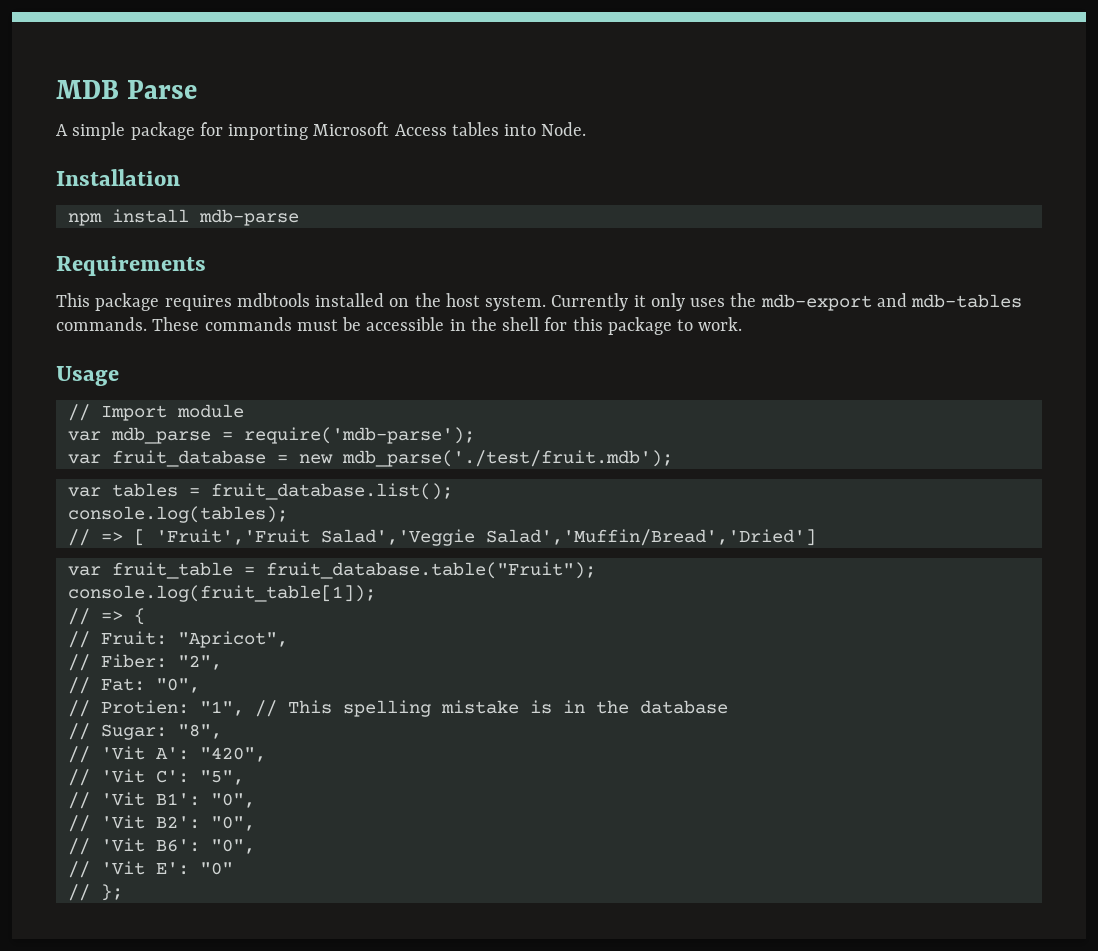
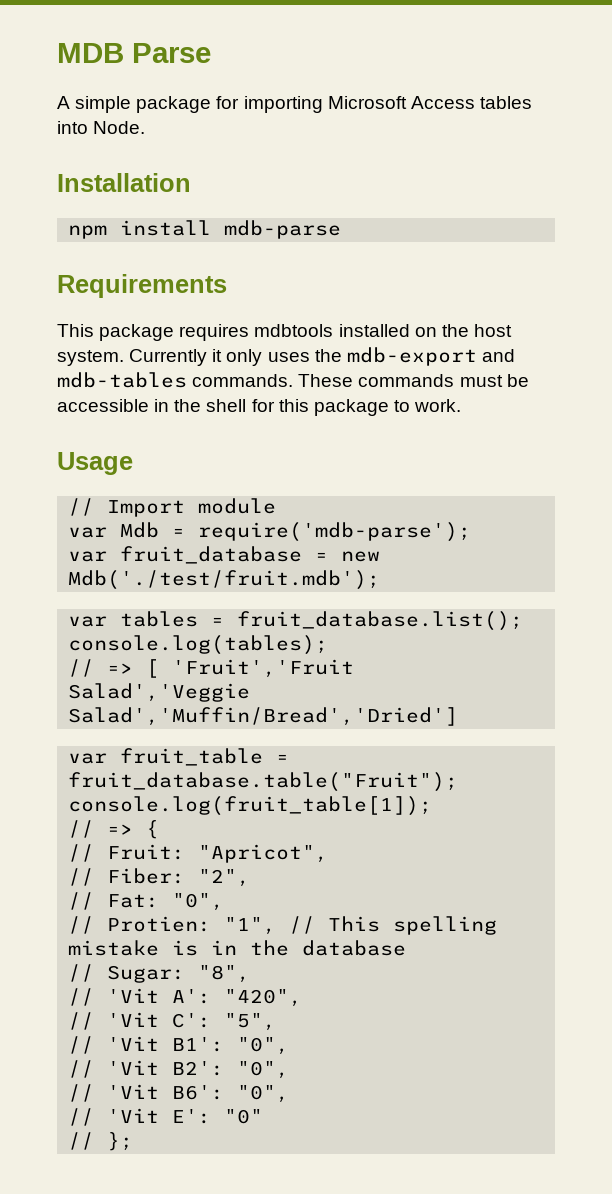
[110,427,211,444] mdb_parse -> [120,522,160,538] Mdb
[341,450,673,467] mdb_parse('./test/fruit.mdb'); -> [68,570,381,590] Mdb('./test/fruit.mdb');

